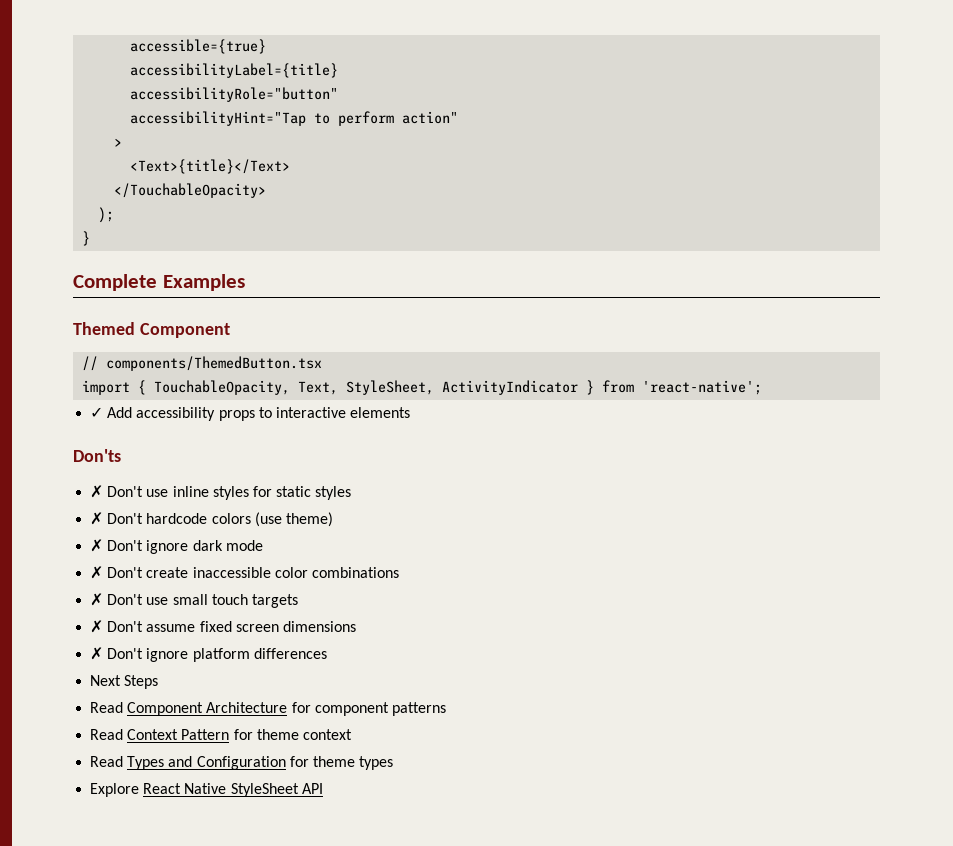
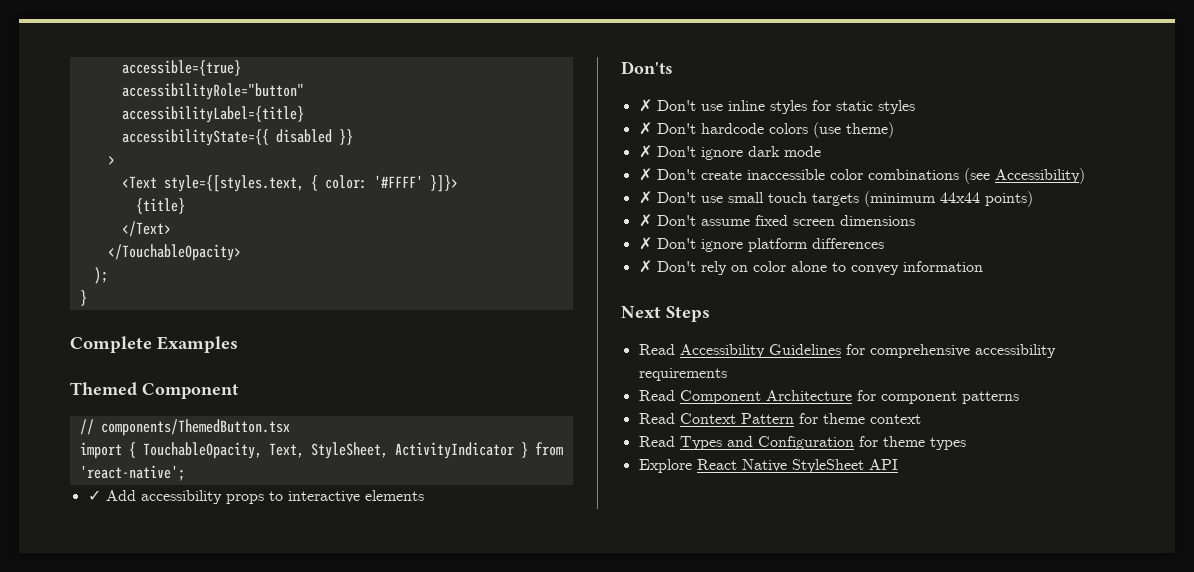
(267, 46) none -> [121,83,304,100] // accessibilityRole="button"
[130,87,339,102] [130,111,459,126] [114,138,123,147] [130,159,291,174] accessibilityRole="button" // accessibilityHint="Tap to perform action" // > // <Text>{title}</Text> -> [121,129,353,146] [107,156,115,165] [121,175,458,192] [135,198,185,214] [121,221,171,237] accessibilityState={{ disabled }} // > // <Text style={[styles.text, { color: '#FFFF' }]}> // {title} // </Text>
(399, 572) none -> [963,168,1085,184] (see Accessibility)
(298, 601) none -> [863,191,1033,207] (minimum 44x44 points)
[90,675,159,689] Next Steps -> [638,260,983,275] [621,306,710,322] [638,344,1056,358] [638,368,727,381] ✗ Don't rely on color alone to convey information // Next Steps // Read Accessibility Guidelines for comprehensive accessibility requirements

